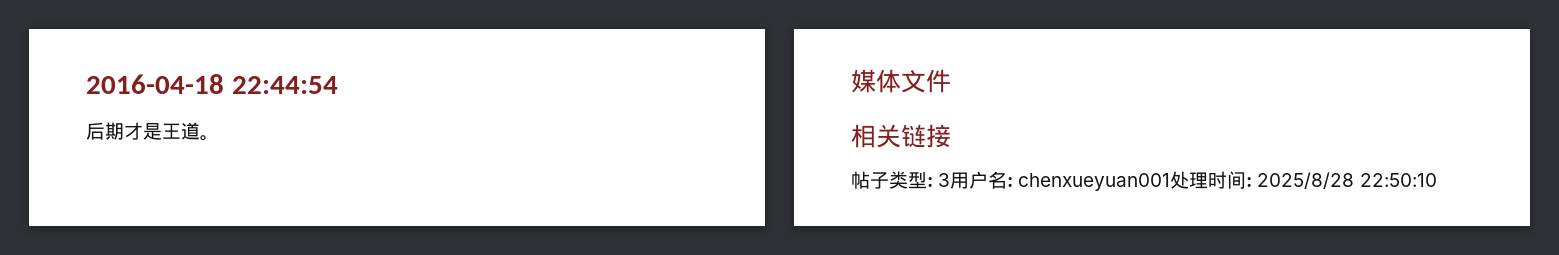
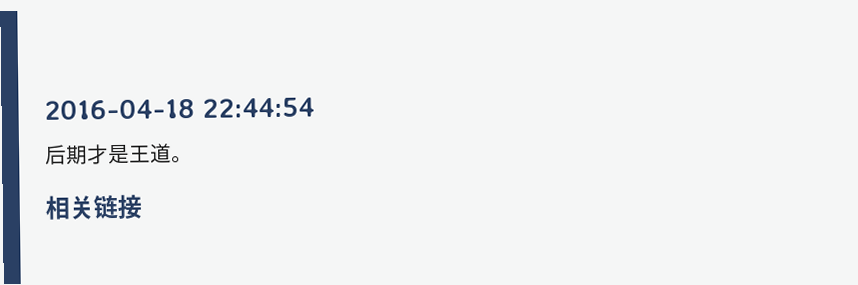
[851,69,951,93] // 媒体文件 -> (193, 159) none
[851,171,1437,191] // 帖子类型: 3用户名: chenxueyuan001处理时间: 2025/8/28 22:50:10 -> (142, 206) none

